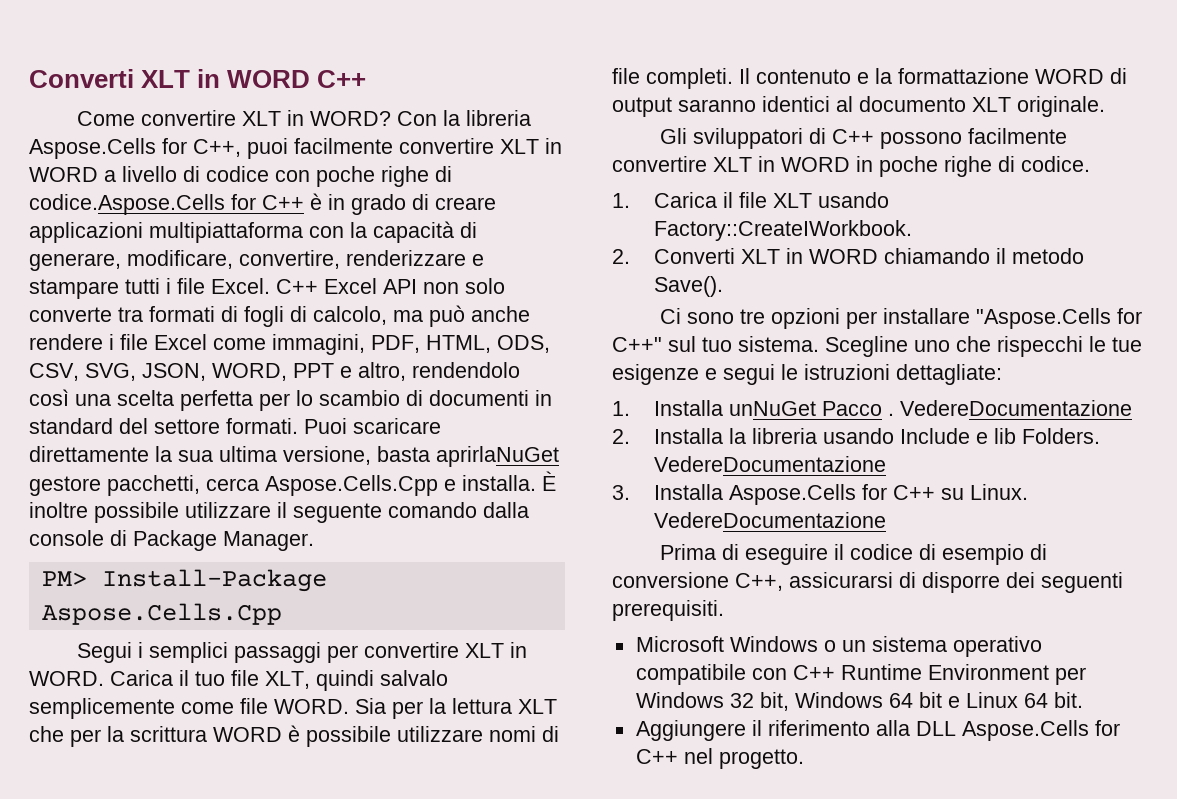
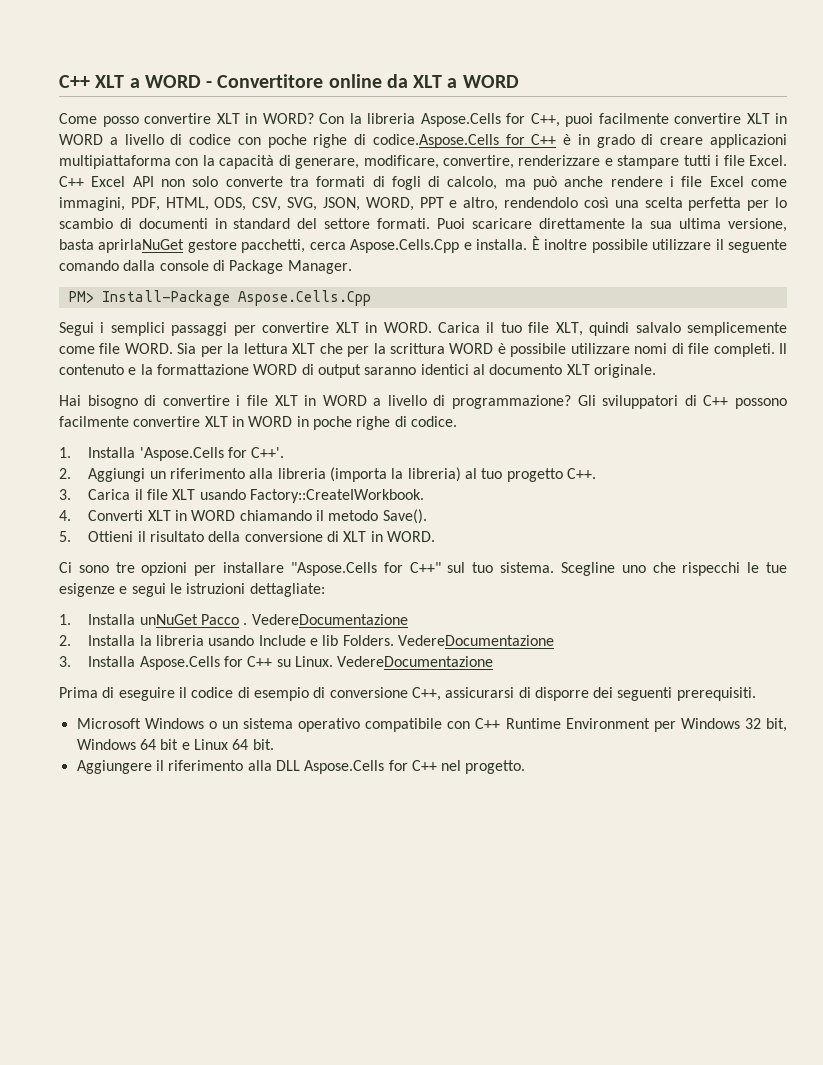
[29,69,367,88] Converti XLT in WORD C++ -> [59,74,519,88] C++ XLT a WORD - Convertitore online da XLT a WORD
(136, 118) none -> [102,116,139,127] posso
(1105, 106) none -> [59,395,572,409] Hai bisogno di convertire i file XLT in WORD a livello di programmazione?
(630, 200) none -> [88,447,285,461] [59,467,596,482] [59,489,71,500] Installa 'Aspose.Cells for C++'. // 2. Aggiungi un riferimento alla libreria (importa la libreria) al tuo progetto C++. // 3.
[612,249,630,264] 2. -> [59,510,71,521] 4.
(723, 286) none -> [59,531,436,542] // 5. Ottieni il risultato della conversione di XLT in WORD.

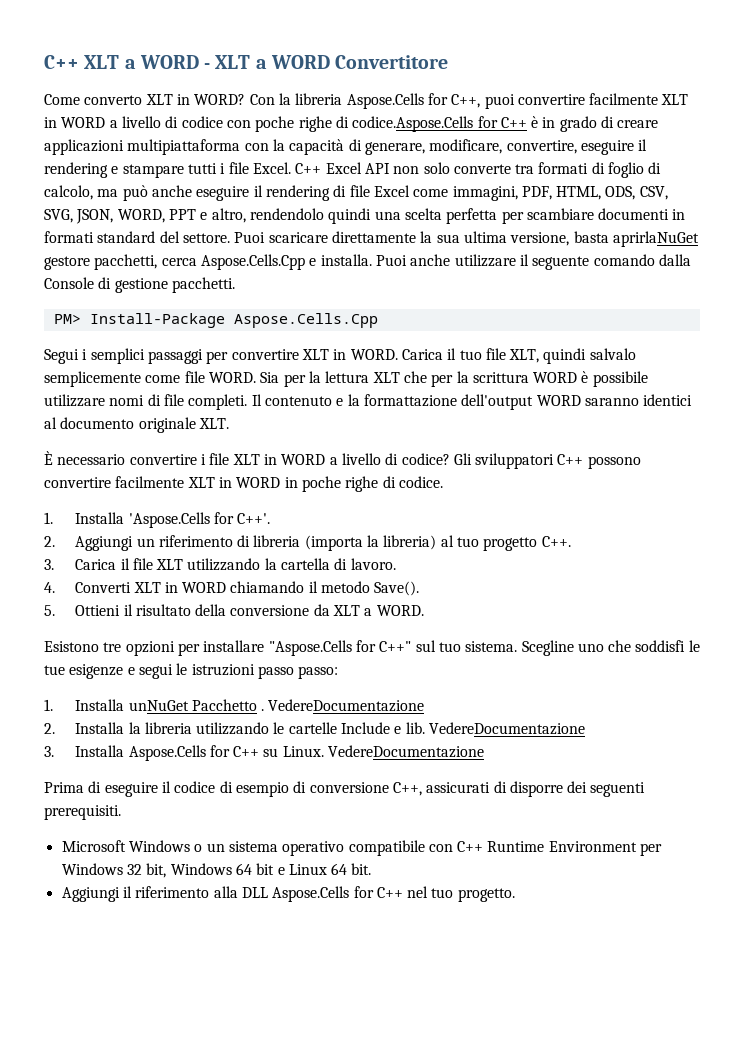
[217,74,519,88] Convertitore online da XLT a WORD -> [215,55,449,69] XLT a WORD Convertitore
[102,113,211,127] posso convertire -> [84,95,143,105] converto
[598,113,741,124] facilmente convertire -> [517,93,659,105] convertire facilmente
[518,155,601,166] renderizzare -> [580,139,648,155] [44,162,108,178] eseguire il rendering
[391,176,421,190] fogli -> [608,162,645,178] foglio
[610,176,675,187] rendere i -> [196,185,347,201] eseguire il rendering di
[583,197,609,208] così -> [328,208,372,224] quindi
[775,197,788,208] [59,218,132,229] lo scambio di -> [526,208,594,220] scambiare
(227, 223) none -> [44,231,94,243] formati
[324,218,430,229] settore formati. -> [182,233,230,243] settore.
[531,236,648,253] È inoltre possibile -> [375,254,451,266] Puoi anche
[159,260,352,274] console di Package Manager. -> [44,277,235,293] Console di gestione pacchetti.
[253,364,361,378] WORD di output -> [461,394,581,410] dell'output WORD
[566,364,656,378] [59,395,157,409] XLT originale. // Hai bisogno di -> [138,417,229,433] [44,451,126,465] originale XLT. // È necessario
[452,395,572,409] programmazione? -> [401,453,450,465] codice?
[684,395,697,406] di -> (555, 461) none
[59,416,201,427] facilmente convertire -> [44,476,185,488] convertire facilmente
[249,468,274,479] alla -> [237,535,251,547] di
[199,489,425,503] usando Factory::CreateIWorkbook. -> [187,558,396,571] utilizzando la cartella di lavoro.
[327,531,383,542] di XLT in -> [313,604,373,616] da XLT a
[59,562,109,573] Ci sono -> [44,641,99,652] Esistono
[682,562,741,576] rispecchi -> [635,640,686,652] soddisfi
[249,583,325,597] dettagliate: -> [257,666,339,679] passo passo:
[201,614,240,625] Pacco -> [191,699,257,711] Pacchetto
[208,635,394,646] usando Include e lib Folders. -> [196,722,425,735] utilizzando le cartelle Include e lib.
[445,687,515,698] assicurarsi -> [426,782,491,793] assicurati
[76,760,152,774] Aggiungere -> [61,887,120,902] Aggiungi
(462, 765) none -> [431,888,454,898] tuo

